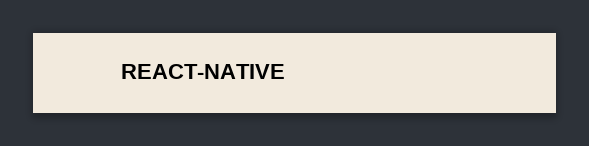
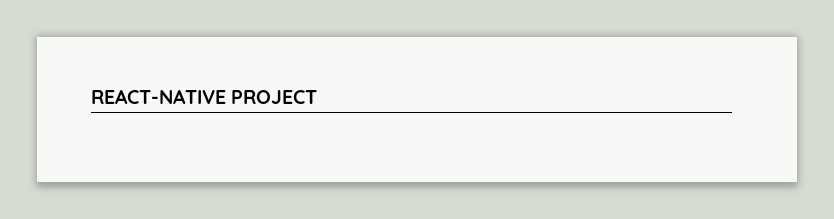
(285, 71) none -> [231,90,318,104] PROJECT

